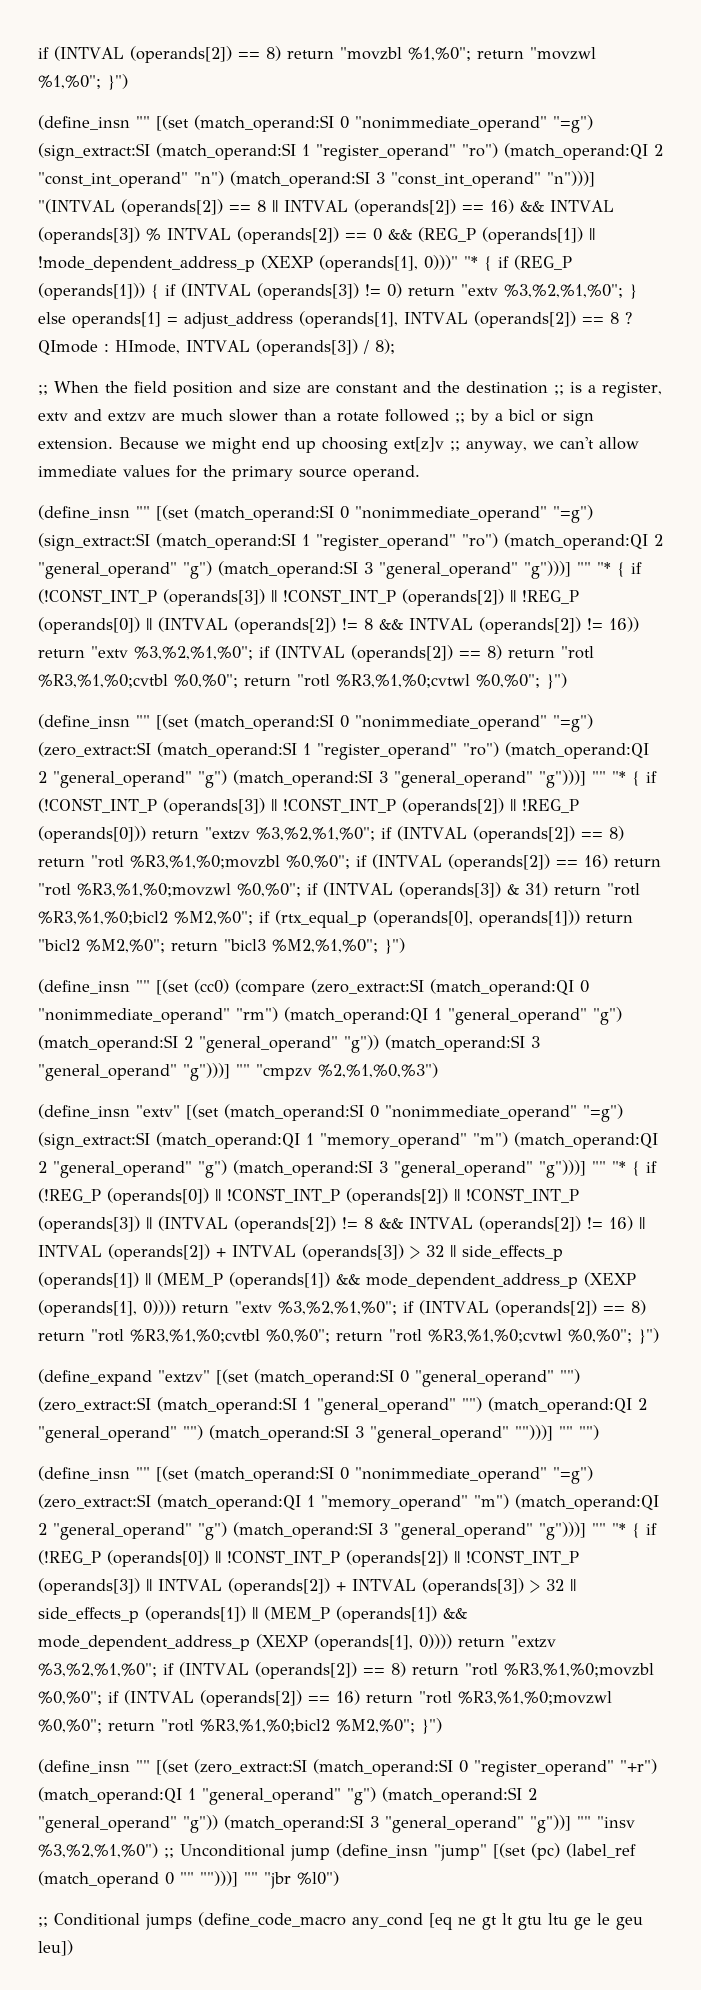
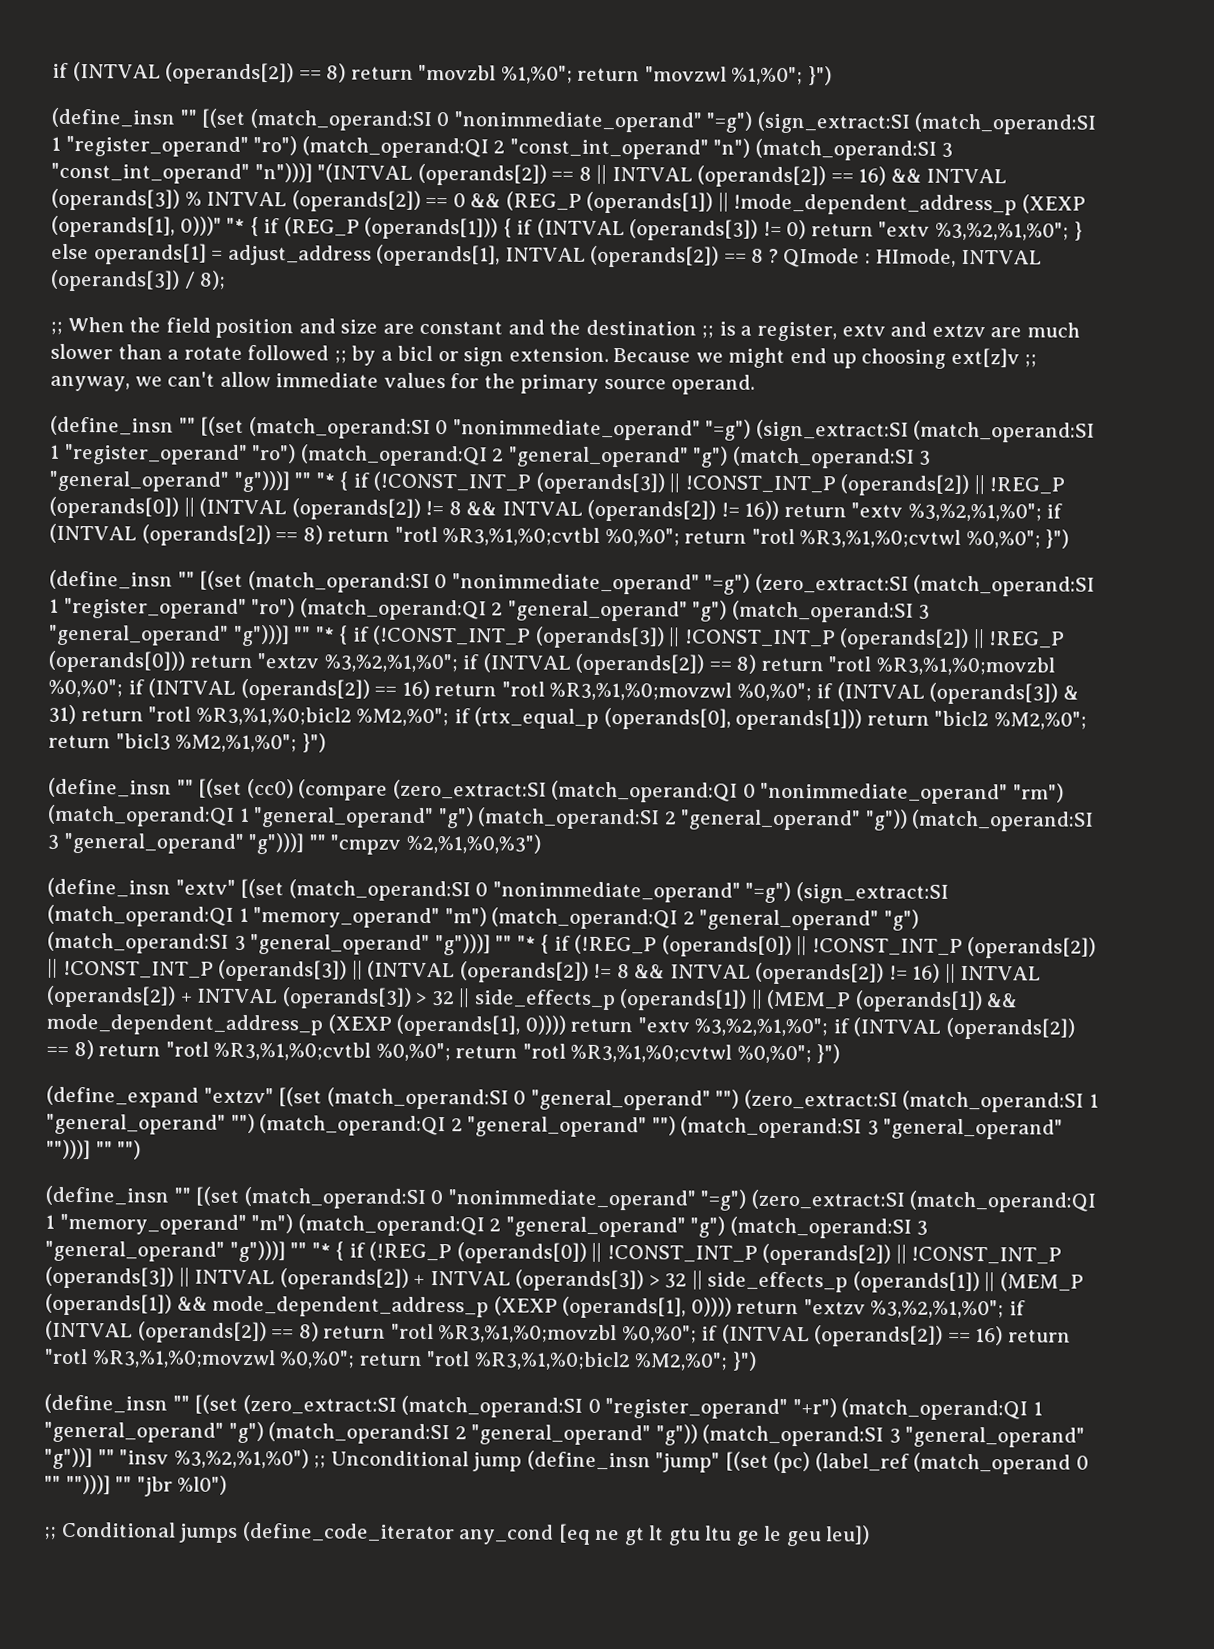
[198,1912,346,1927] (define_code_macro -> [241,1521,455,1543] (define_code_iterator

